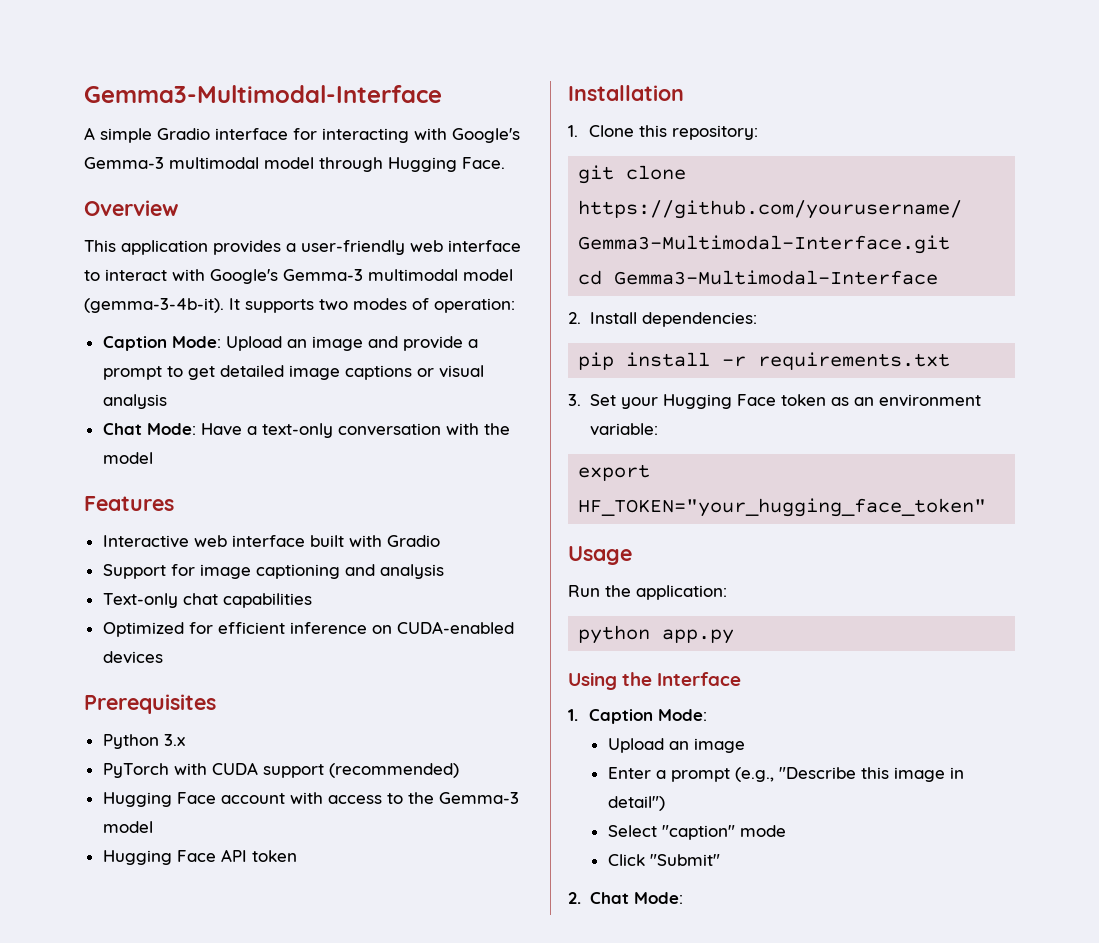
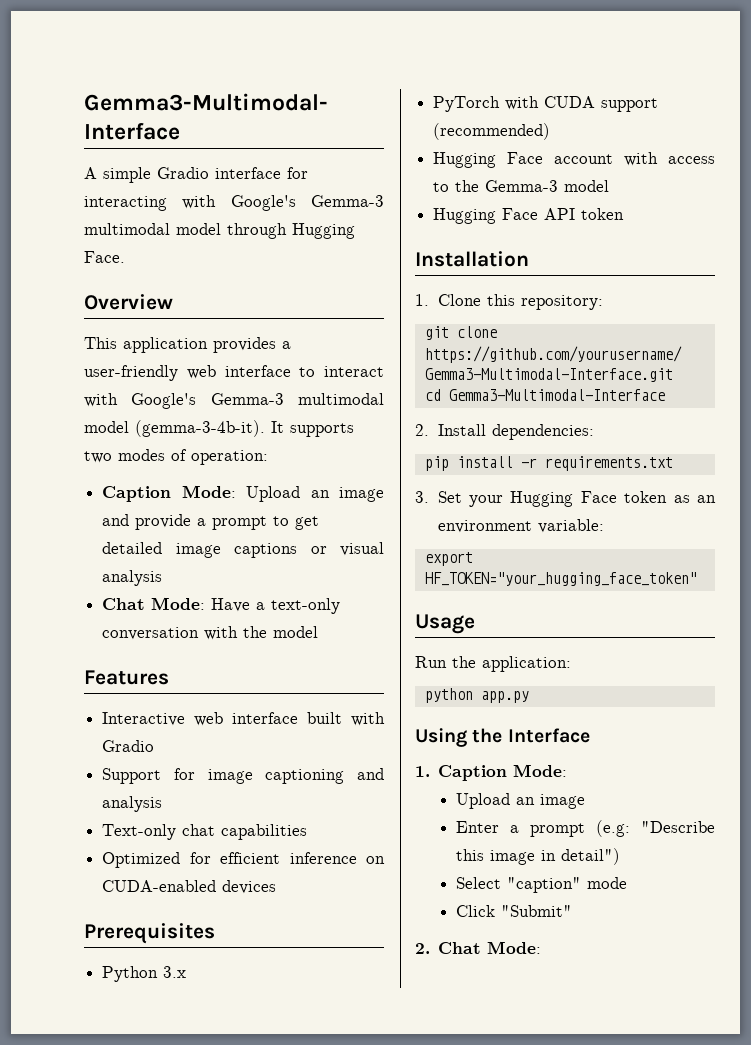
[734,767,774,782] (e.g., -> [595,820,630,837] (e.g:

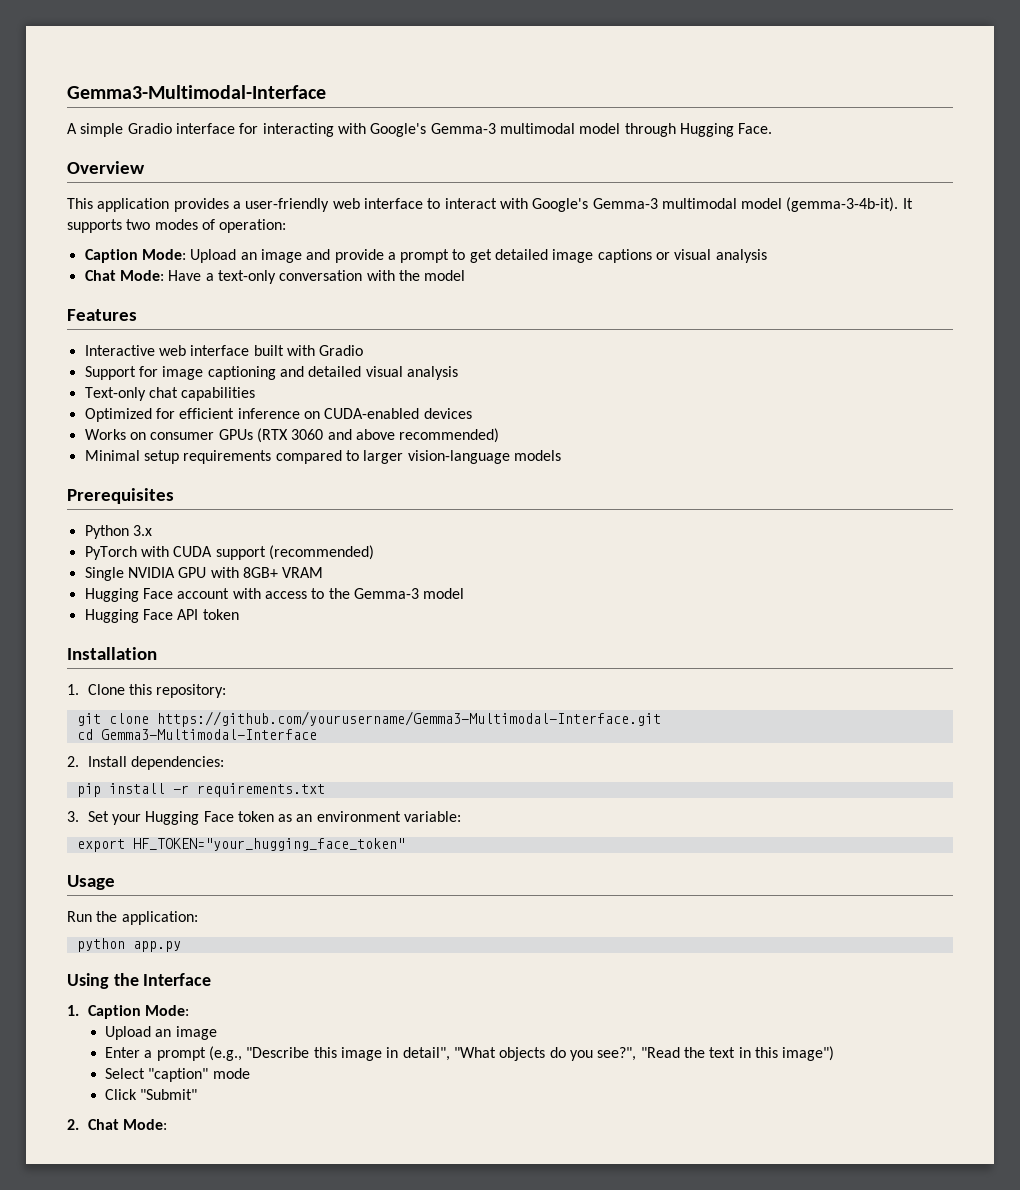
(384, 774) none -> [308,366,403,377] detailed visual
(277, 887) none -> [84,428,500,443] [84,450,561,464] // Works on consumer GPUs (RTX 3060 and above recommended) // Minimal setup requirements compared to larger vision-language models
(551, 131) none -> [84,567,324,581] // Single NVIDIA GPU with 8GB+ VRAM
[595,820,630,837] (e.g: -> [209,1046,243,1061] (e.g.,
[560,848,620,865] detail") -> [402,1046,835,1061] detail", "What objects do you see?", "Read the text in this image")

